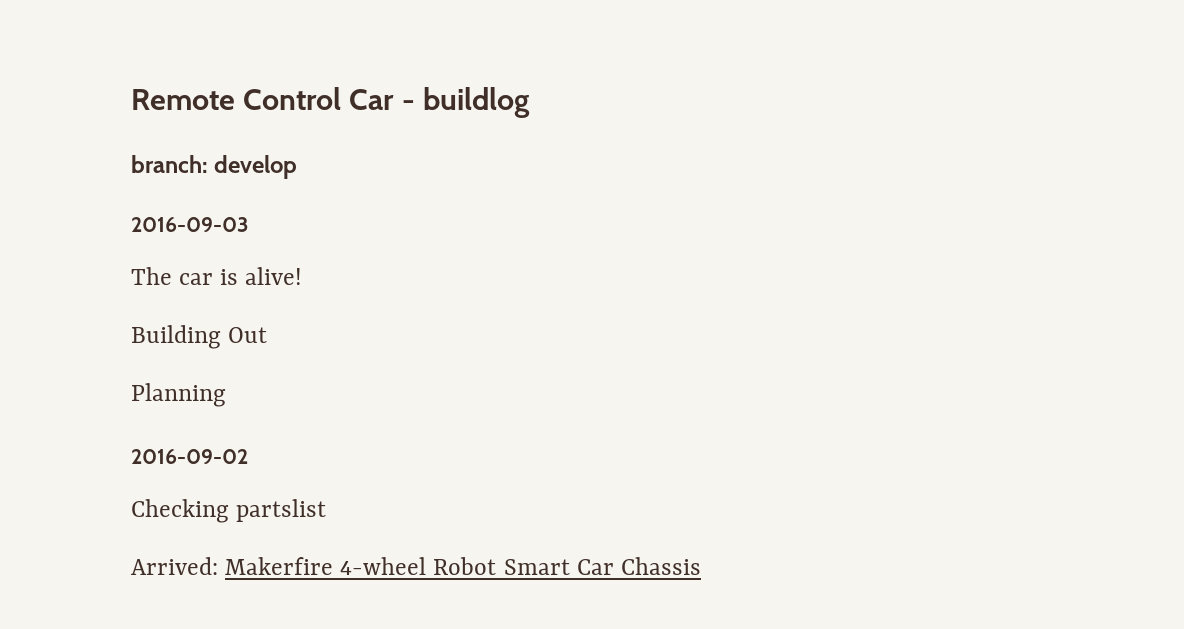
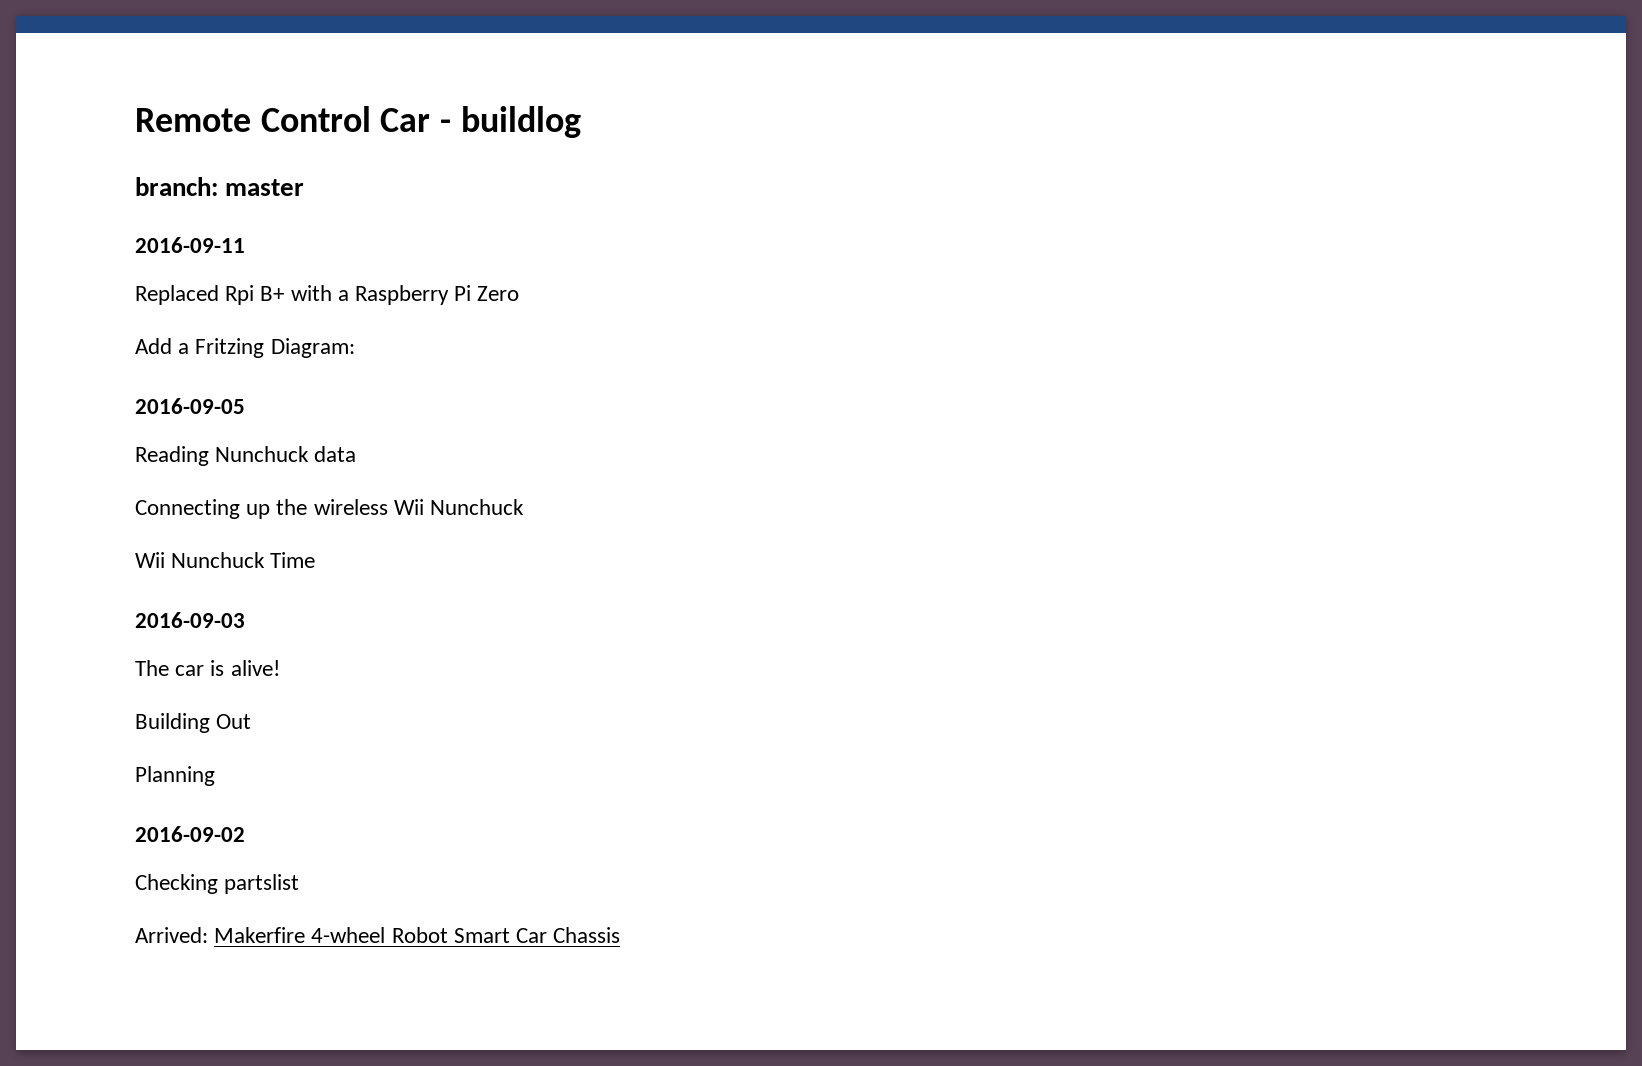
[214,155,298,179] develop -> [225,179,305,196] [135,237,245,253] [135,285,520,305] [135,338,355,358] [135,398,245,414] [135,446,357,466] [135,499,525,519] [135,552,316,568] master // 2016-09-11 // Replaced Rpi B+ with a Raspberry Pi Zero // Add a Fritzing Diagram: // 2016-09-05 // Reading Nunchuck data // Connecting up the wireless Wii Nunchuck // Wii Nunchuck Time

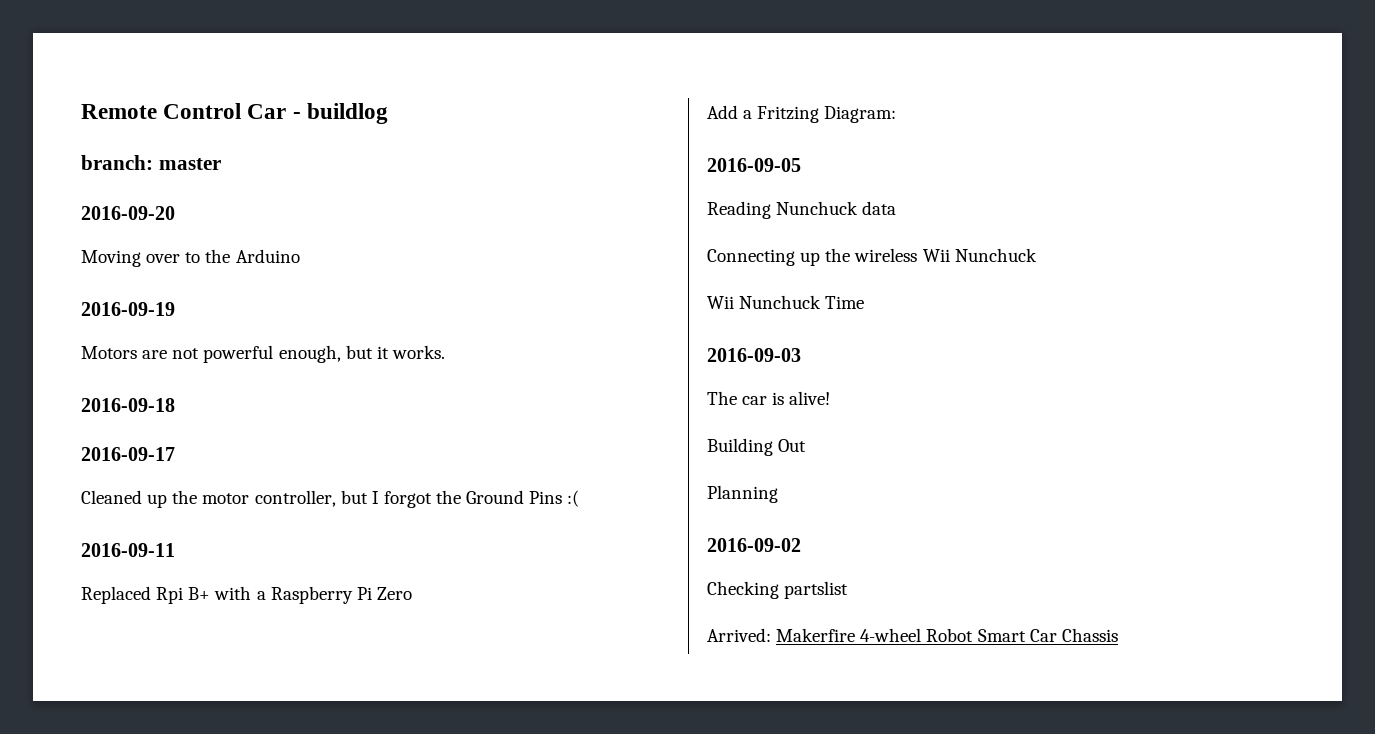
(305, 187) none -> [81,206,175,220] [81,249,300,267] [81,302,175,316] [81,345,445,363] [81,398,175,412] [81,447,175,461] [81,490,580,508] // 2016-09-20 // Moving over to the Arduino // 2016-09-19 // Motors are not powerful enough, but it works. // 2016-09-18 // 2016-09-17 // Cleaned up the motor controller, but I forgot the Ground Pins :(

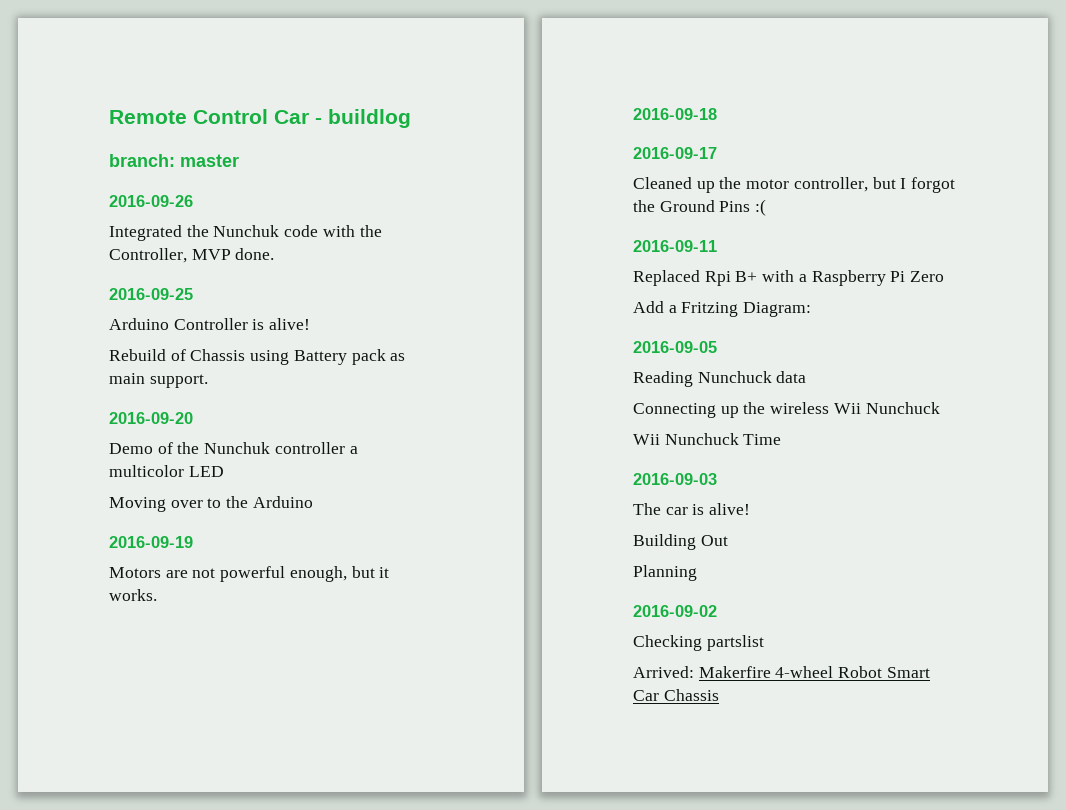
[81,206,175,220] 2016-09-20 -> [109,195,193,207] [109,225,382,241] [109,248,275,263] [109,288,193,300] [109,318,311,330] [109,349,406,365] [109,373,208,388] [109,412,193,424] [109,442,358,454] [109,465,224,477] 2016-09-26 // Integrated the Nunchuk code with the Controller, MVP done. // 2016-09-25 // Arduino Controller is alive! // Rebuild of Chassis using Battery pack as main support. // 2016-09-20 // Demo of the Nunchuk controller a multicolor LED

